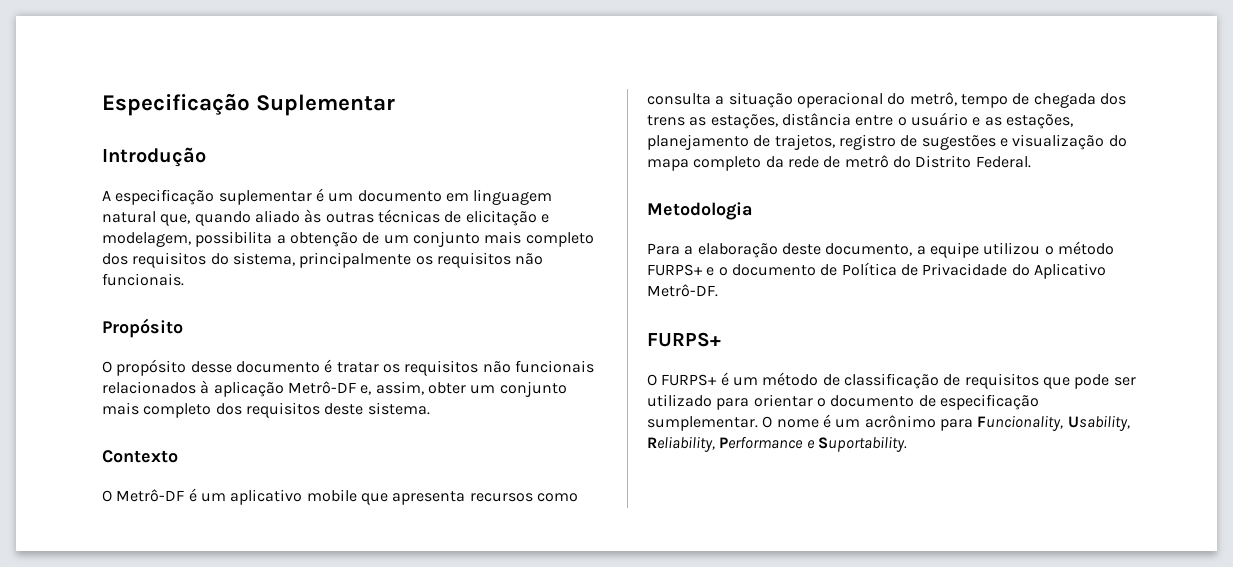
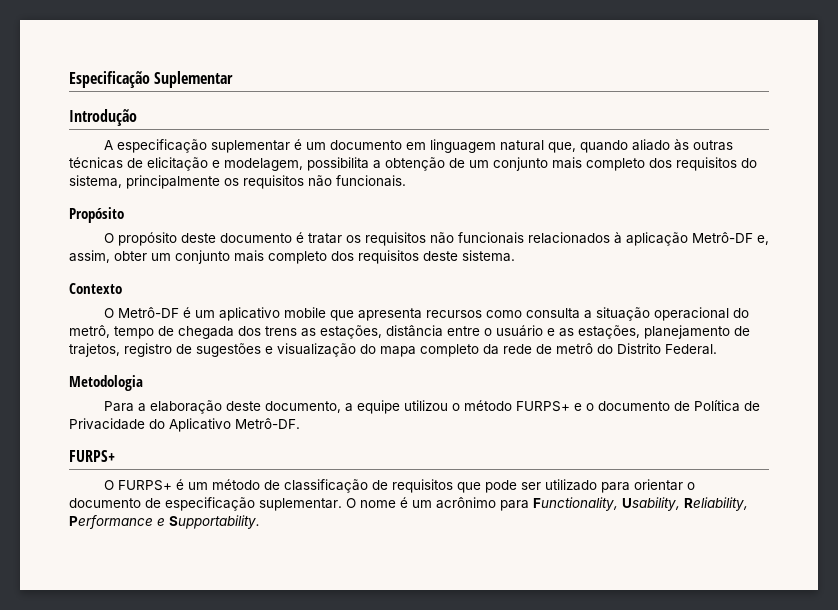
[190,361,232,373] desse -> [180,233,216,243] deste
[647,416,758,431] sumplementar. -> [259,498,342,511] suplementar.
[977,415,1064,431] Funcionality, -> [533,497,618,511] Functionality,
[817,436,907,452] Suportability. -> [169,515,260,529] Supportability.

